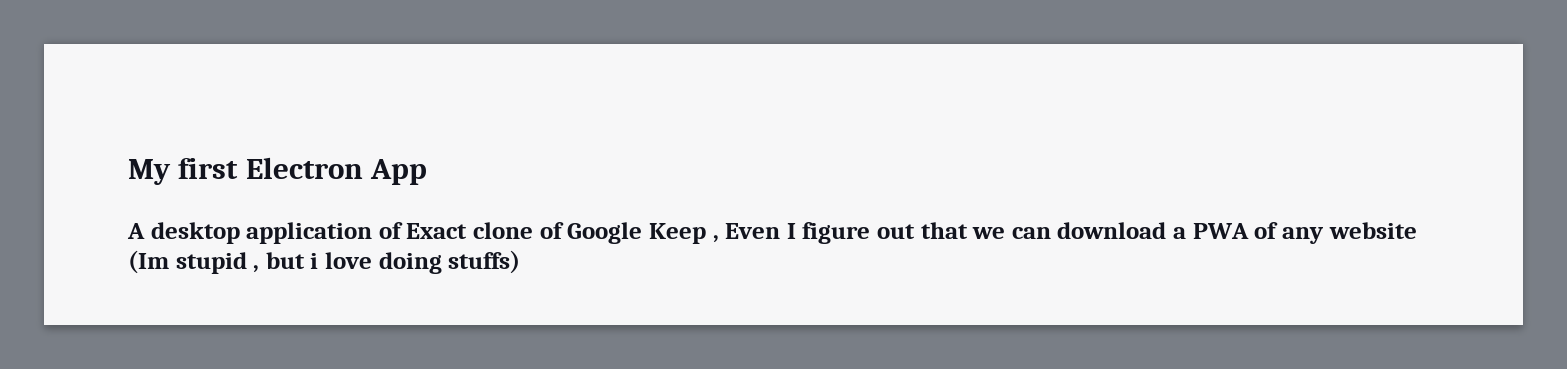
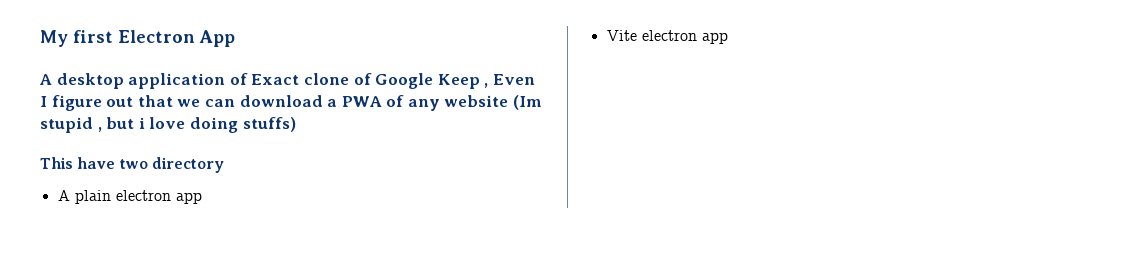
(521, 262) none -> [40,157,224,173] [57,190,202,204] [606,30,728,44] // This have two directory // A plain electron app // Vite electron app

